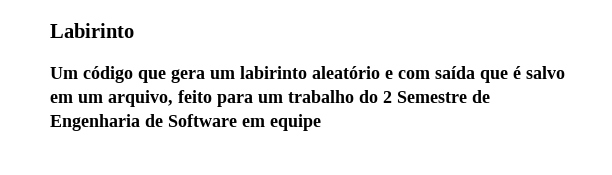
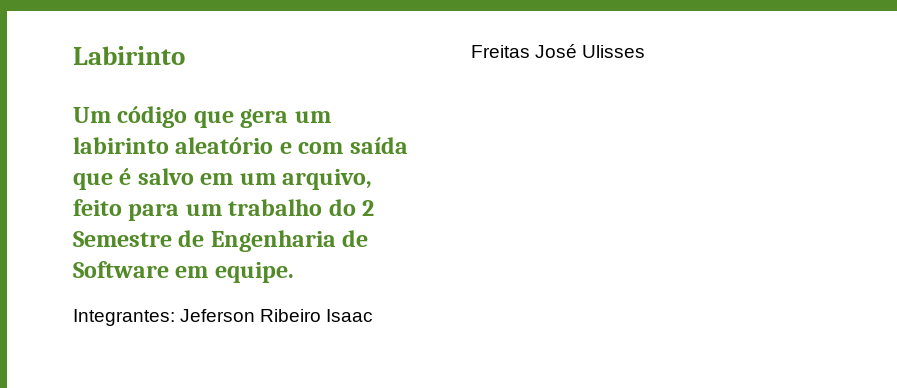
[270,114,321,131] equipe -> [214,262,294,283] [73,309,374,326] [471,44,646,58] equipe. // Integrantes: Jeferson Ribeiro Isaac Freitas José Ulisses

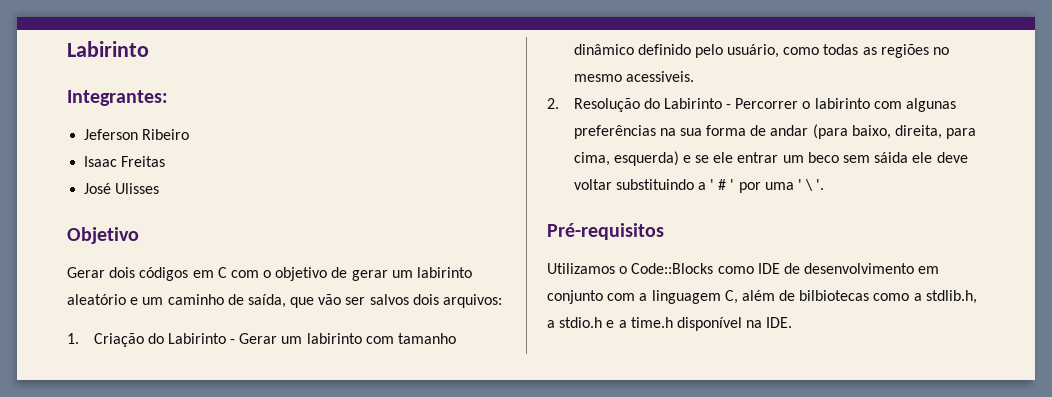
[73,106,331,128] [73,137,408,154] [73,168,373,190] [73,199,375,221] [73,230,369,252] [73,261,294,283] [73,309,374,326] [471,44,646,58] Um código que gera um labirinto aleatório e com saída que é salvo em um arquivo, feito para um trabalho do 2 Semestre de Engenharia de Software em equipe. // Integrantes: Jeferson Ribeiro Isaac Freitas José Ulisses -> [67,90,168,106] [84,129,190,140] [84,156,166,167] [84,183,160,194] [67,227,139,244] [67,267,473,281] [67,294,503,308] [67,333,457,347] [573,44,950,58] [573,71,694,82] [547,98,957,112] [573,124,977,139] [573,151,968,166] [573,179,825,193] [547,223,664,240] [547,263,940,274] [547,290,977,304] [547,317,793,331] Integrantes: // Jeferson Ribeiro // Isaac Freitas // José Ulisses // Objetivo // Gerar dois códigos em C com o objetivo de gerar um labirinto aleatório e um caminho de saída, que vão ser salvos dois arquivos: // 1. Criação do Labirinto - Gerar um labirinto com tamanho dinâmico definido pelo usuário, como todas as regiões no mesmo acessiveis. // 2. Resolução do Labirinto - Percorrer o labirinto com algunas preferências na sua forma de andar (para baixo, direita, para cima, esquerda) e se ele entrar um beco sem sáida ele deve voltar substituindo a ' # ' por uma ' \ '. // Pré-requisitos // Utilizamos o Code::Blocks como IDE de desenvolvimento em conjunto com a linguagem C, além de bilbiotecas como a stdlib.h, a stdio.h e a time.h disponível na IDE.

